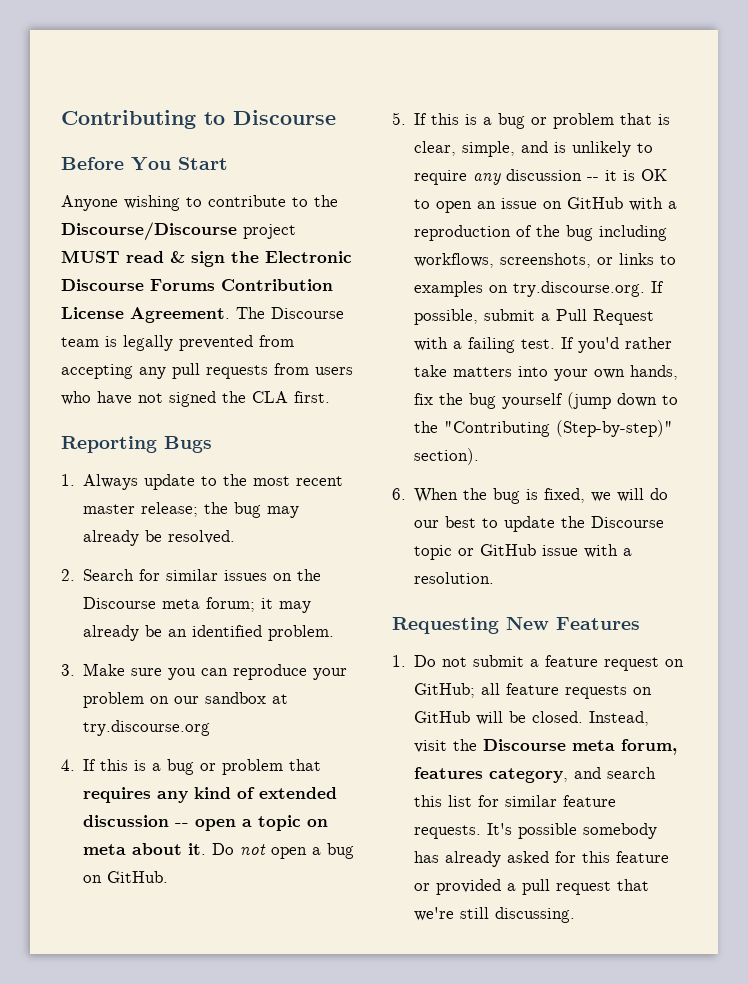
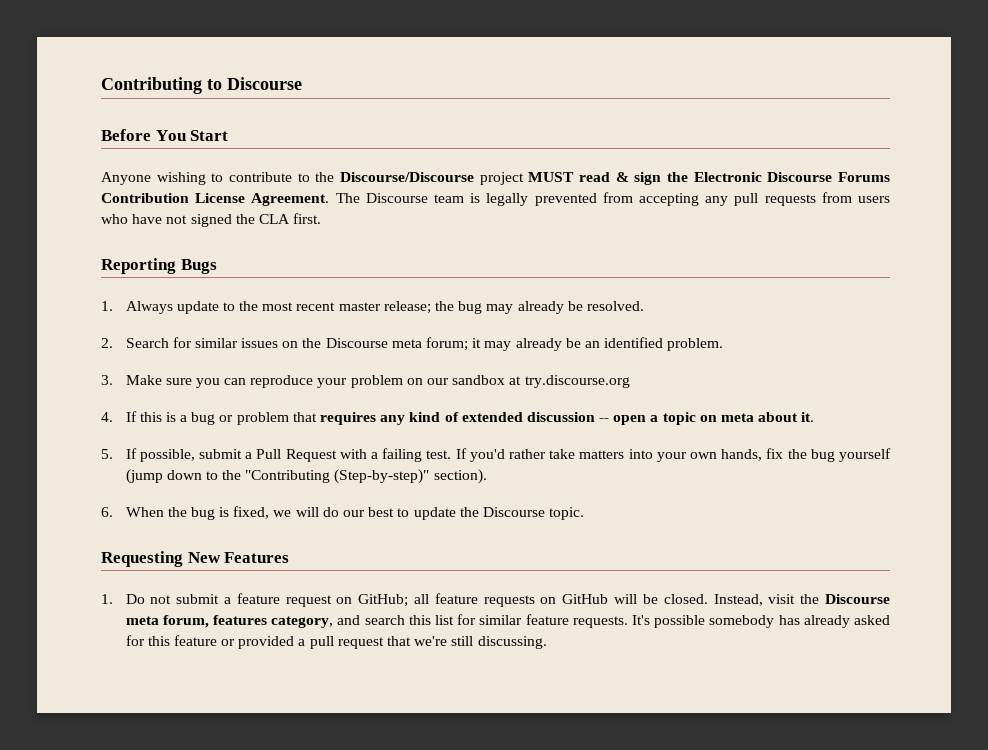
[212,843,355,859] [83,871,169,883] [392,112,671,129] [414,141,654,157] [414,169,668,185] [414,197,678,213] [414,225,668,241] [414,253,677,268] [414,281,646,297] Do not open a bug on GitHub. // 5. If this is a bug or problem that is clear, simple, and is unlikely to require any discussion -- it is OK to open an issue on GitHub with a reproduction of the bug including workflows, screenshots, or links to examples on try.discourse.org. -> [101,449,113,459] // 5.
[414,544,633,560] [414,572,495,584] topic or GitHub issue with a resolution. -> [549,507,585,520] topic.

